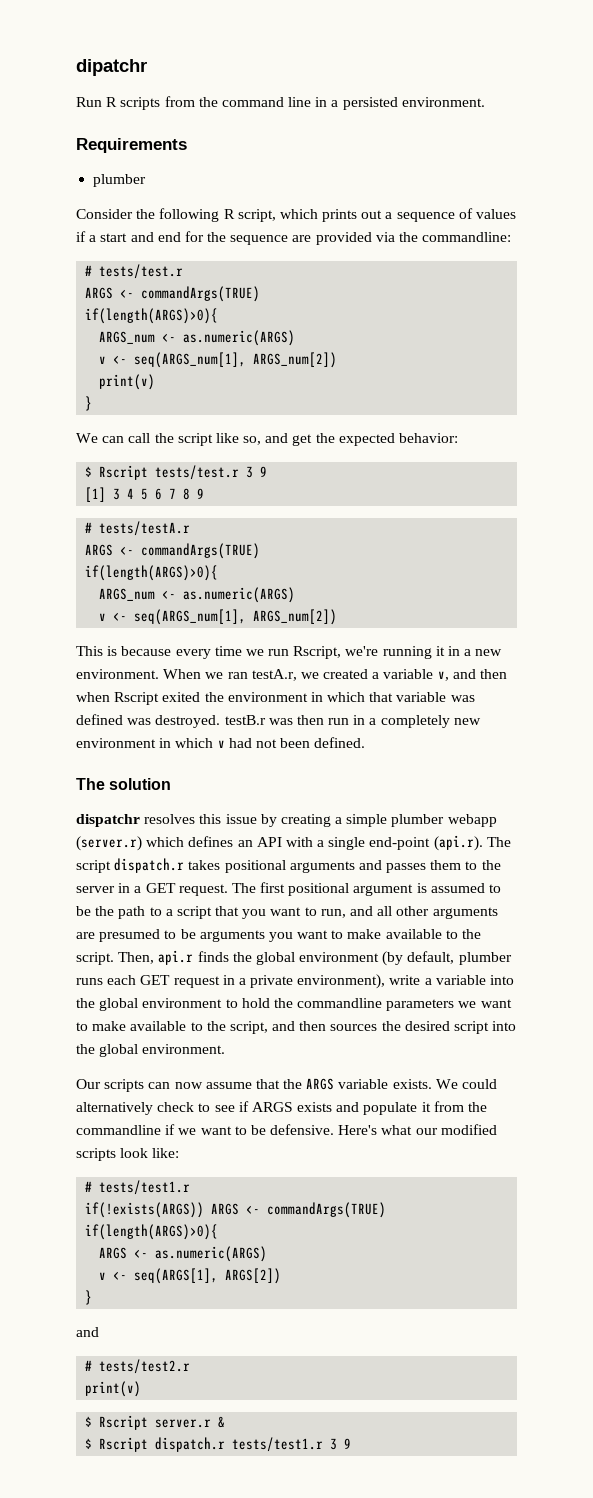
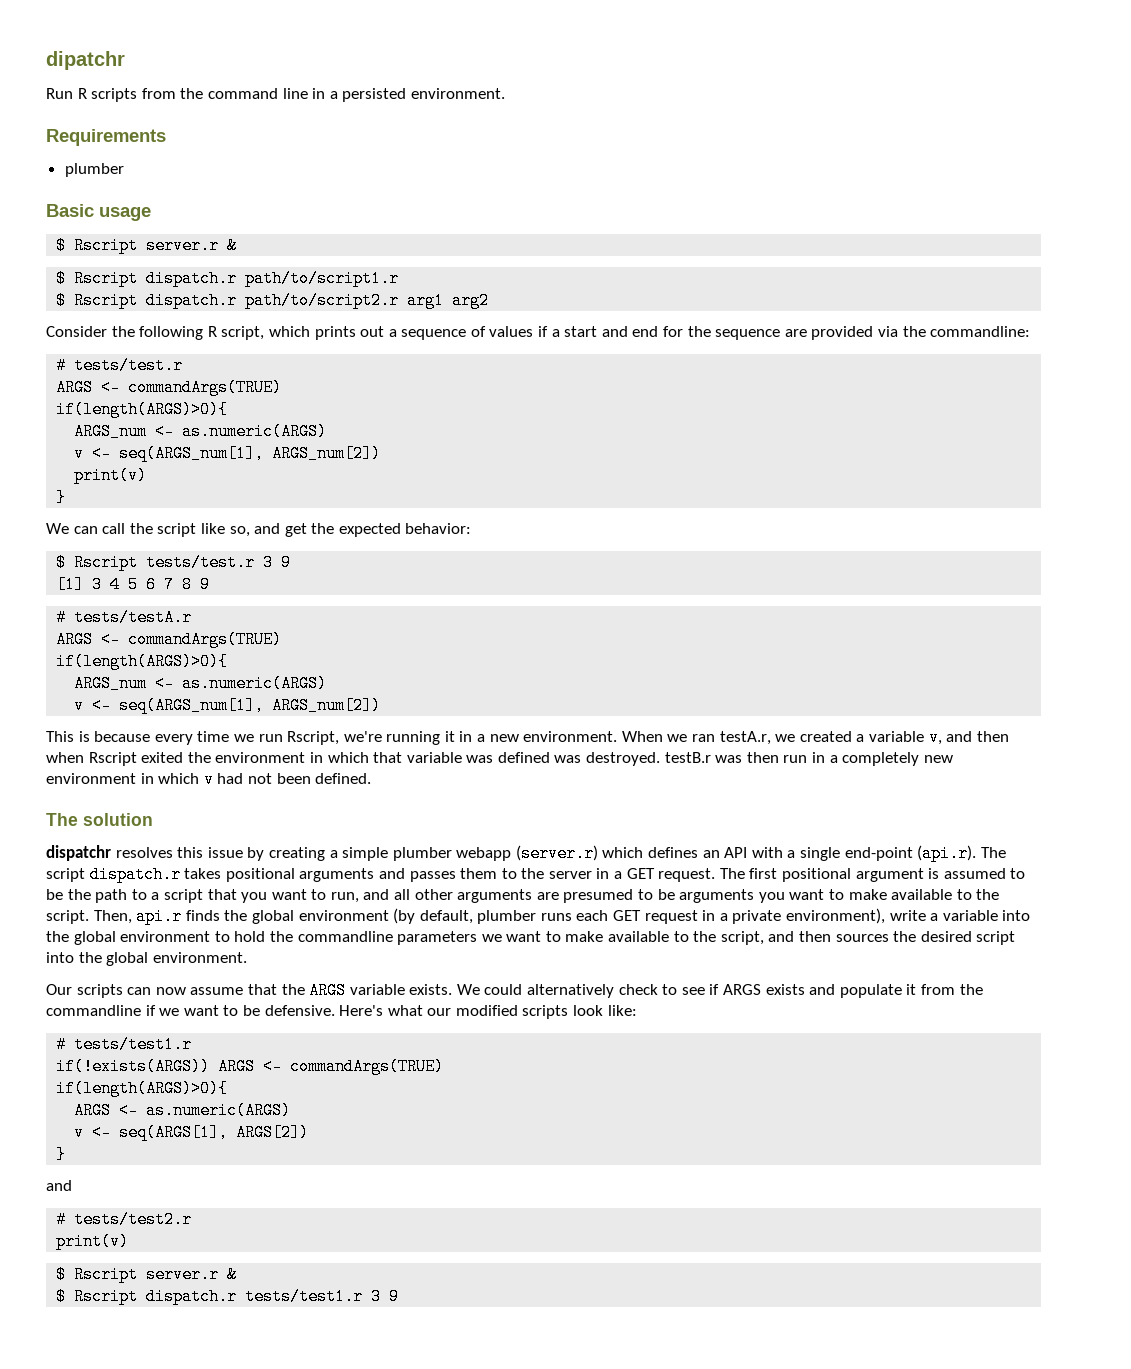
(147, 180) none -> [46,204,151,221] [56,237,238,254] [56,270,400,287] [56,292,490,309] // Basic usage // $ Rscript server.r & // $ Rscript dispatch.r path/to/script1.r // $ Rscript dispatch.r path/to/script2.r arg1 arg2

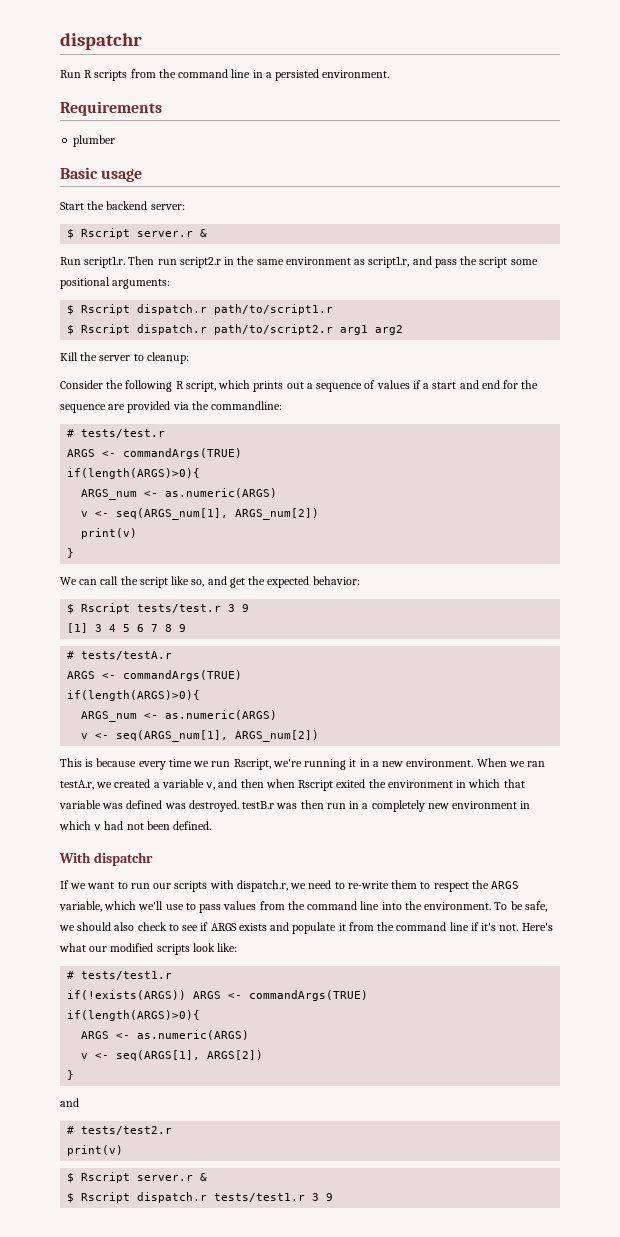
[46,51,125,70] dipatchr -> [60,33,142,50] dispatchr
[56,237,238,254] // $ Rscript server.r & -> [60,201,185,210] [67,228,208,239] [60,256,538,268] [60,277,171,289] // Start the backend server: // $ Rscript server.r & // Run script1.r. Then run script2.r in the same environment as script1.r, and pass the script some positional arguments:
(490, 300) none -> [60,352,189,364] // Kill the server to cleanup:
[46,813,153,826] [46,845,1006,862] [46,866,1026,883] [46,889,1000,903] [46,908,1031,925] [46,931,1016,945] [46,952,247,966] [46,982,615,999] The solution // dispatchr resolves this issue by creating a simple plumber webapp (server.r) which defines an API with a single end-point (api.r). The script dispatch.r takes positional arguments and passes them to the server in a GET request. The first positional argument is assumed to be the path to a script that you want to run, and all other arguments are presumed to be arguments you want to make available to the script. Then, api.r finds the global environment (by default, plumber runs each GET request in a private environment), write a variable into the global environment to hold the commandline parameters we want to make available to the script, and then sources the desired script into the global environment. // Our scripts can now assume that the ARGS variable exists. We could alternatively -> [59,852,153,866] [60,880,520,892] [59,901,547,913] [59,922,135,931] With dispatchr // If we want to run our scripts with dispatch.r, we need to re-write them to respect the ARGS variable, which we'll use to pass values from the command line into the environment. To be safe, we should also
[46,1005,335,1016] commandline if we want to be defensive. -> [396,922,519,931] command line if it's not.

